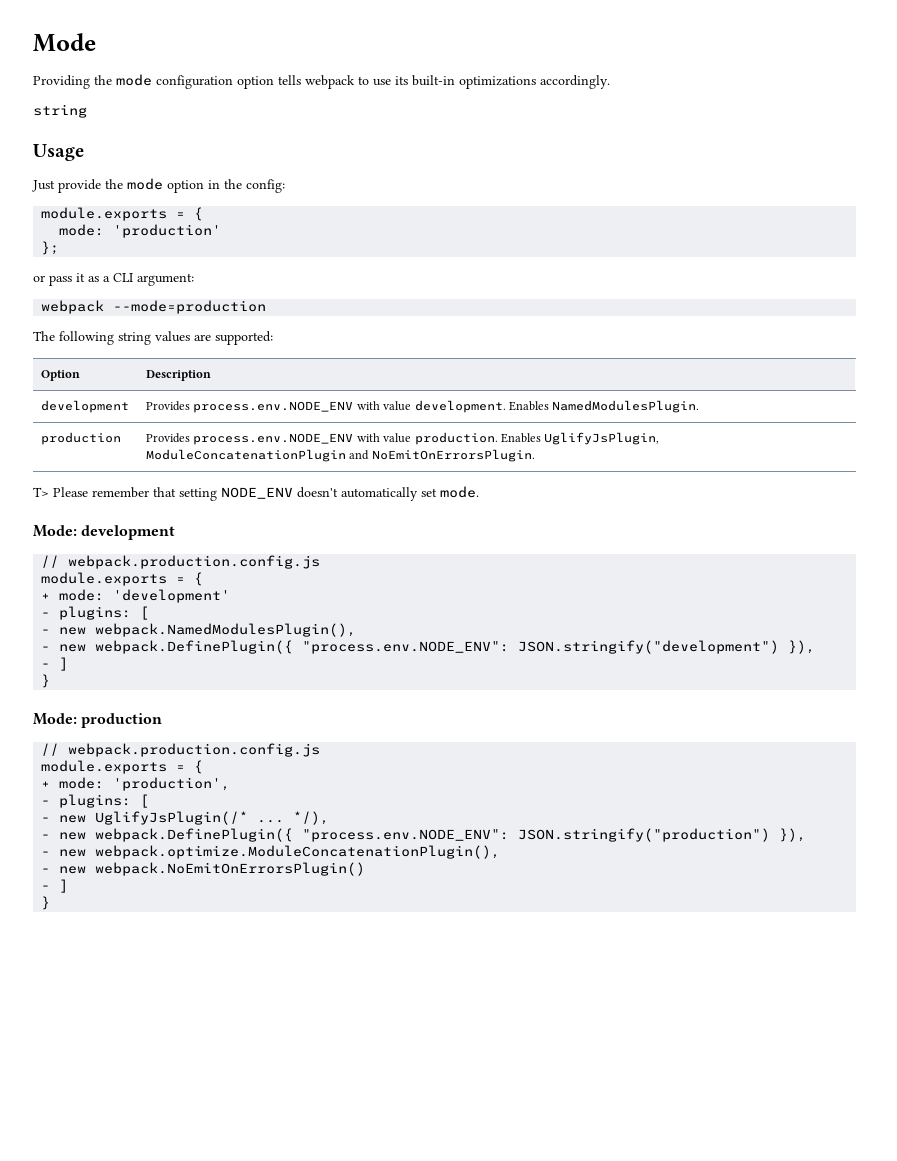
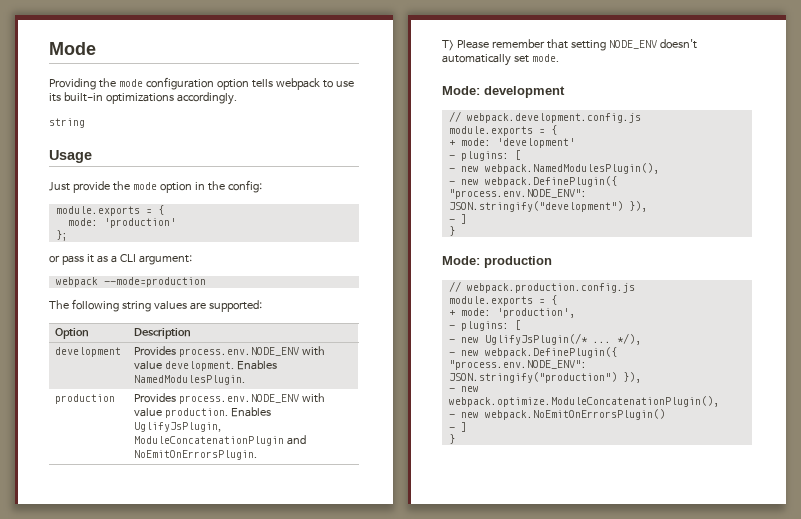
[68,555,321,569] webpack.production.config.js -> [466,113,641,123] webpack.development.config.js

